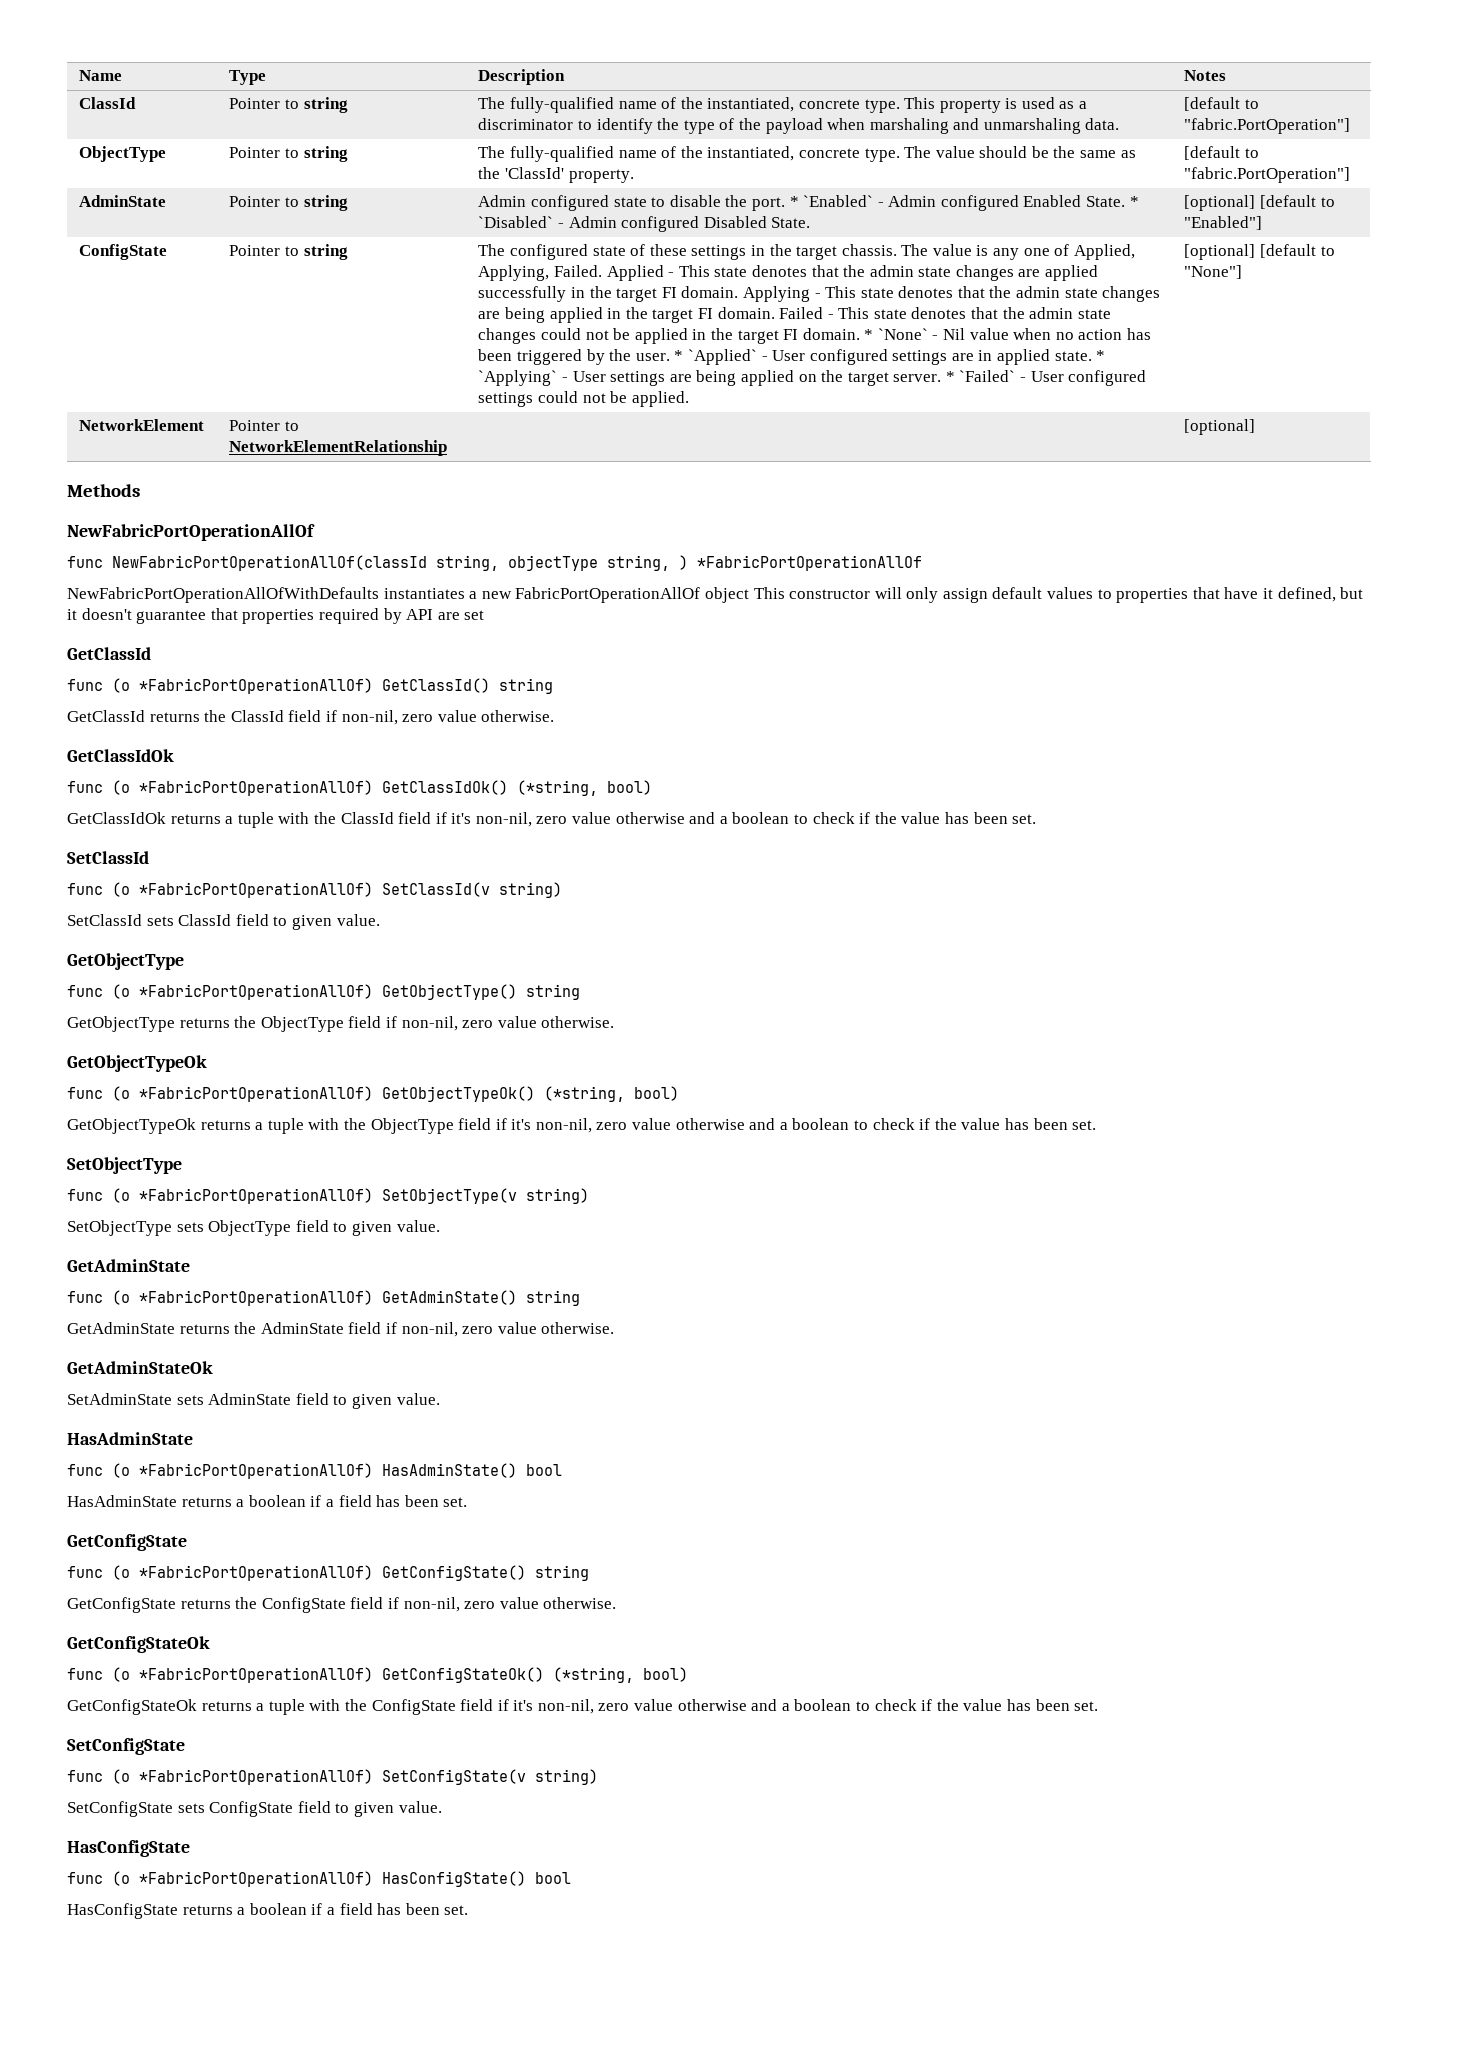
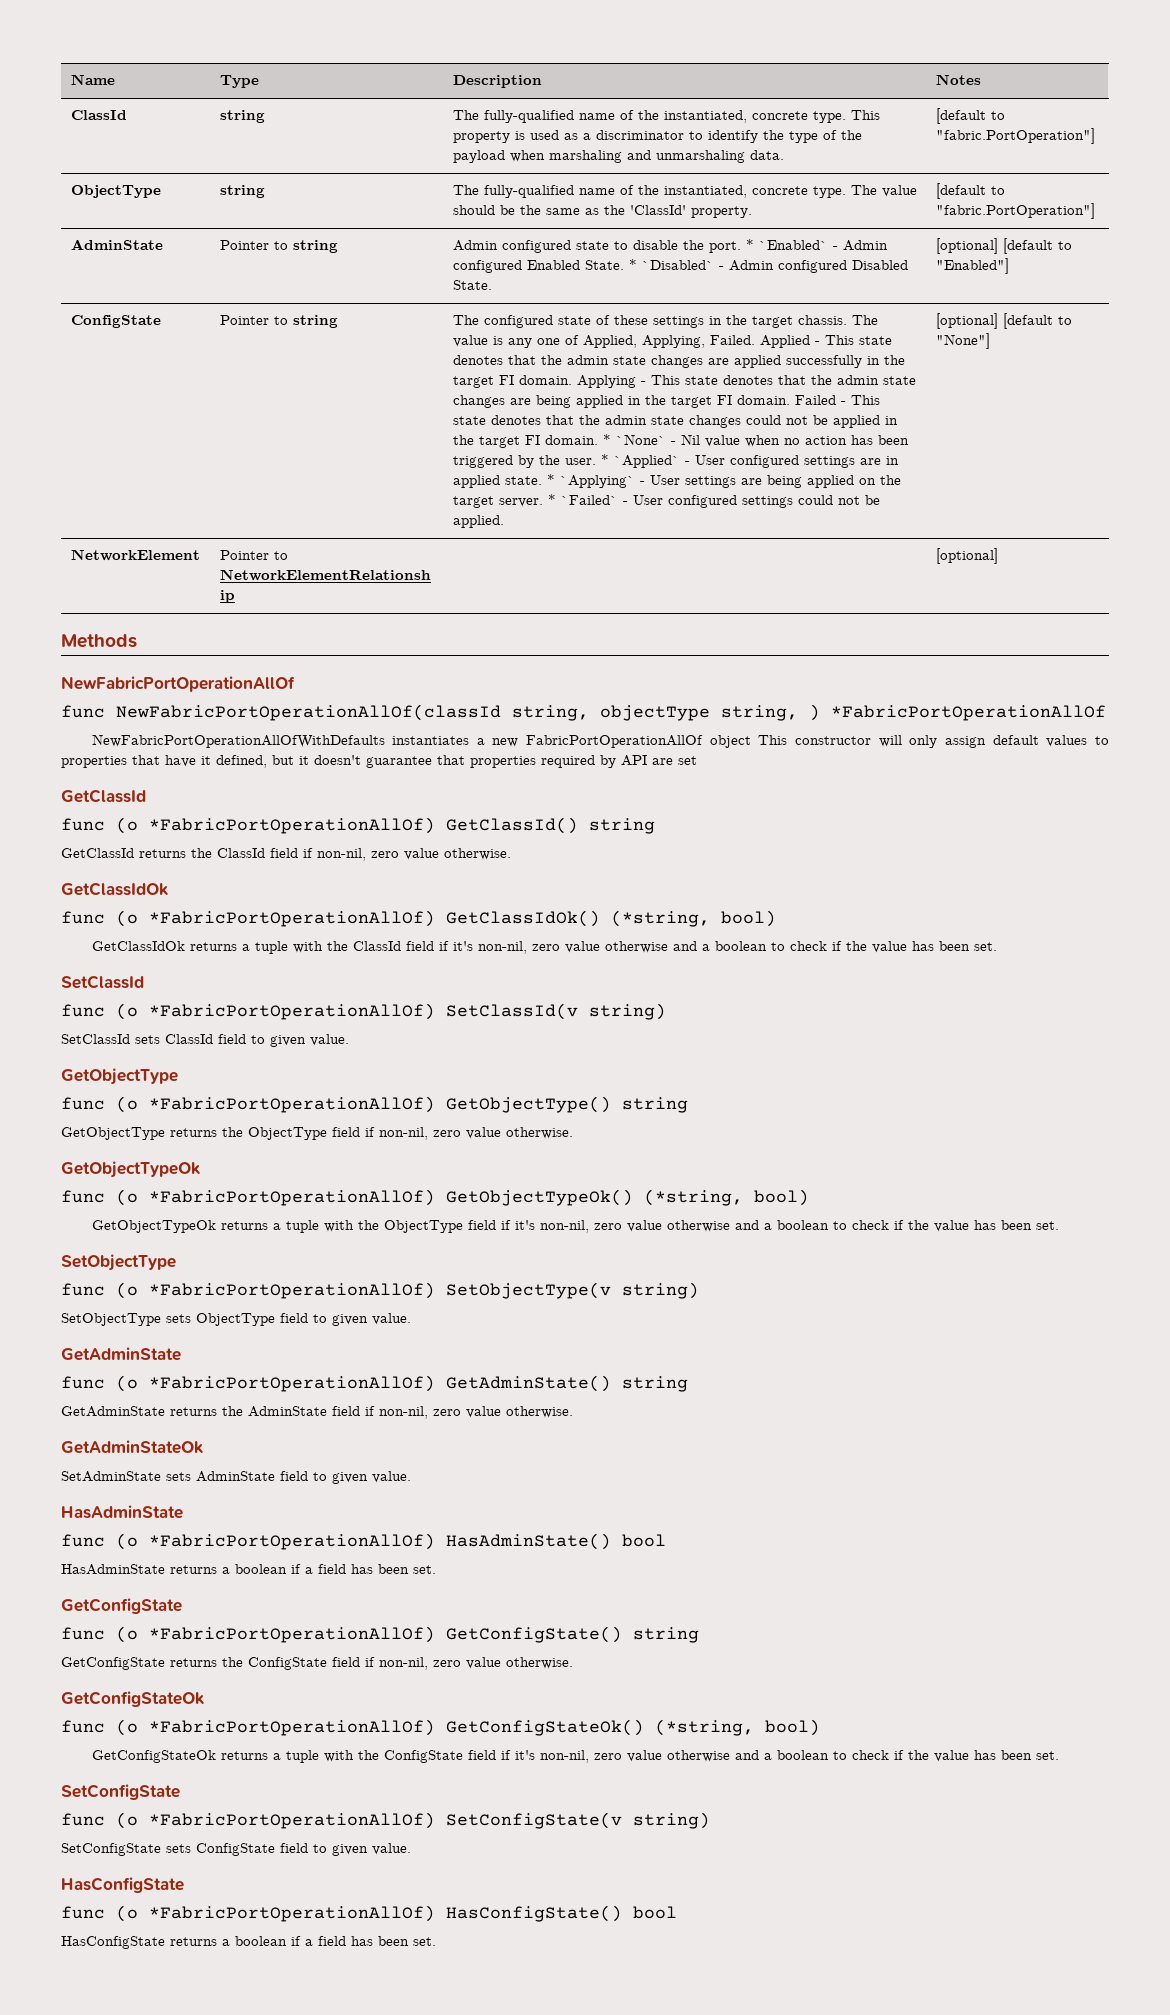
[229,98,299,109] Pointer to -> (127, 115) none
[229,147,299,158] Pointer to -> (161, 191) none

